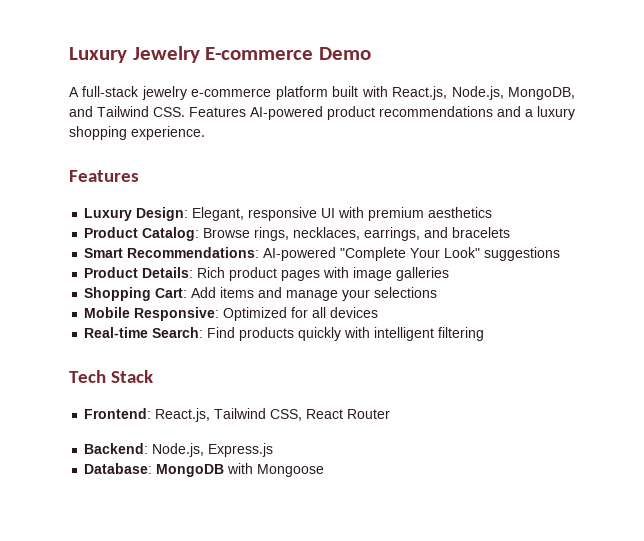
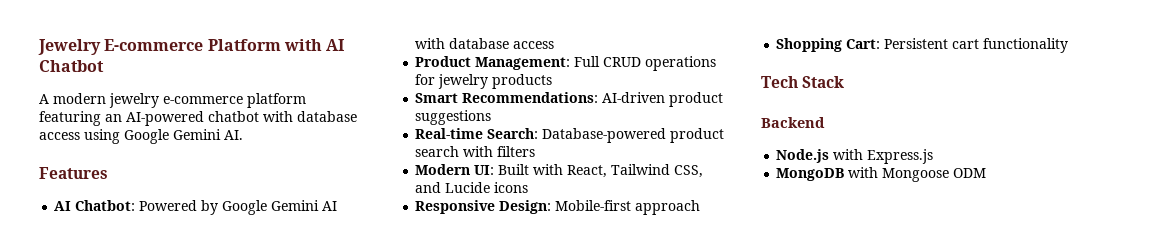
[69,47,127,63] Luxury -> (38, 47) none
[319,47,372,60] Demo -> [207,39,345,51] [39,60,104,72] Platform with AI Chatbot
[82,86,140,97] full-stack -> [53,93,106,104] modern
[332,86,575,100] [69,106,575,120] [69,126,205,140] [69,170,139,182] [84,207,493,221] [84,227,511,241] [84,247,561,261] [84,267,450,281] [84,287,438,301] [84,307,379,321] [84,327,485,341] [69,370,153,383] [84,408,391,422] [84,443,205,457] built with React.js, Node.js, MongoDB, and Tailwind CSS. Features AI-powered product recommendations and a luxury shopping experience. // Features // Luxury Design: Elegant, responsive UI with premium aesthetics // Product Catalog: Browse rings, necklaces, earrings, and bracelets // Smart Recommendations: AI-powered "Complete Your Look" suggestions // Product Details: Rich product pages with image galleries // Shopping Cart: Add items and manage your selections // Mobile Responsive: Optimized for all devices // Real-time Search: Find products quickly with intelligent filtering // Tech Stack // Frontend: React.js, Tailwind CSS, React Router // Backend: Node.js, -> [39,111,357,126] [39,129,243,144] [39,167,108,179] [54,200,338,215] [415,38,555,49] [415,56,717,71] [415,74,553,89] [415,92,724,107] [415,110,492,125] [415,128,725,143] [415,146,536,157] [415,164,704,178] [415,182,529,193] [415,200,701,215] [776,38,1069,53] [761,76,845,88] [761,117,825,128] [776,149,864,163] featuring an AI-powered chatbot with database access using Google Gemini AI. // Features // AI Chatbot: Powered by Google Gemini AI with database access // Product Management: Full CRUD operations for jewelry products // Smart Recommendations: AI-driven product suggestions // Real-time Search: Database-powered product search with filters // Modern UI: Built with React, Tailwind CSS, and Lucide icons // Responsive Design: Mobile-first approach // Shopping Cart: Persistent cart functionality // Tech Stack // Backend // Node.js with
[84,463,153,474] Database: -> (934, 156) none
(325, 470) none -> [953,168,987,178] ODM

